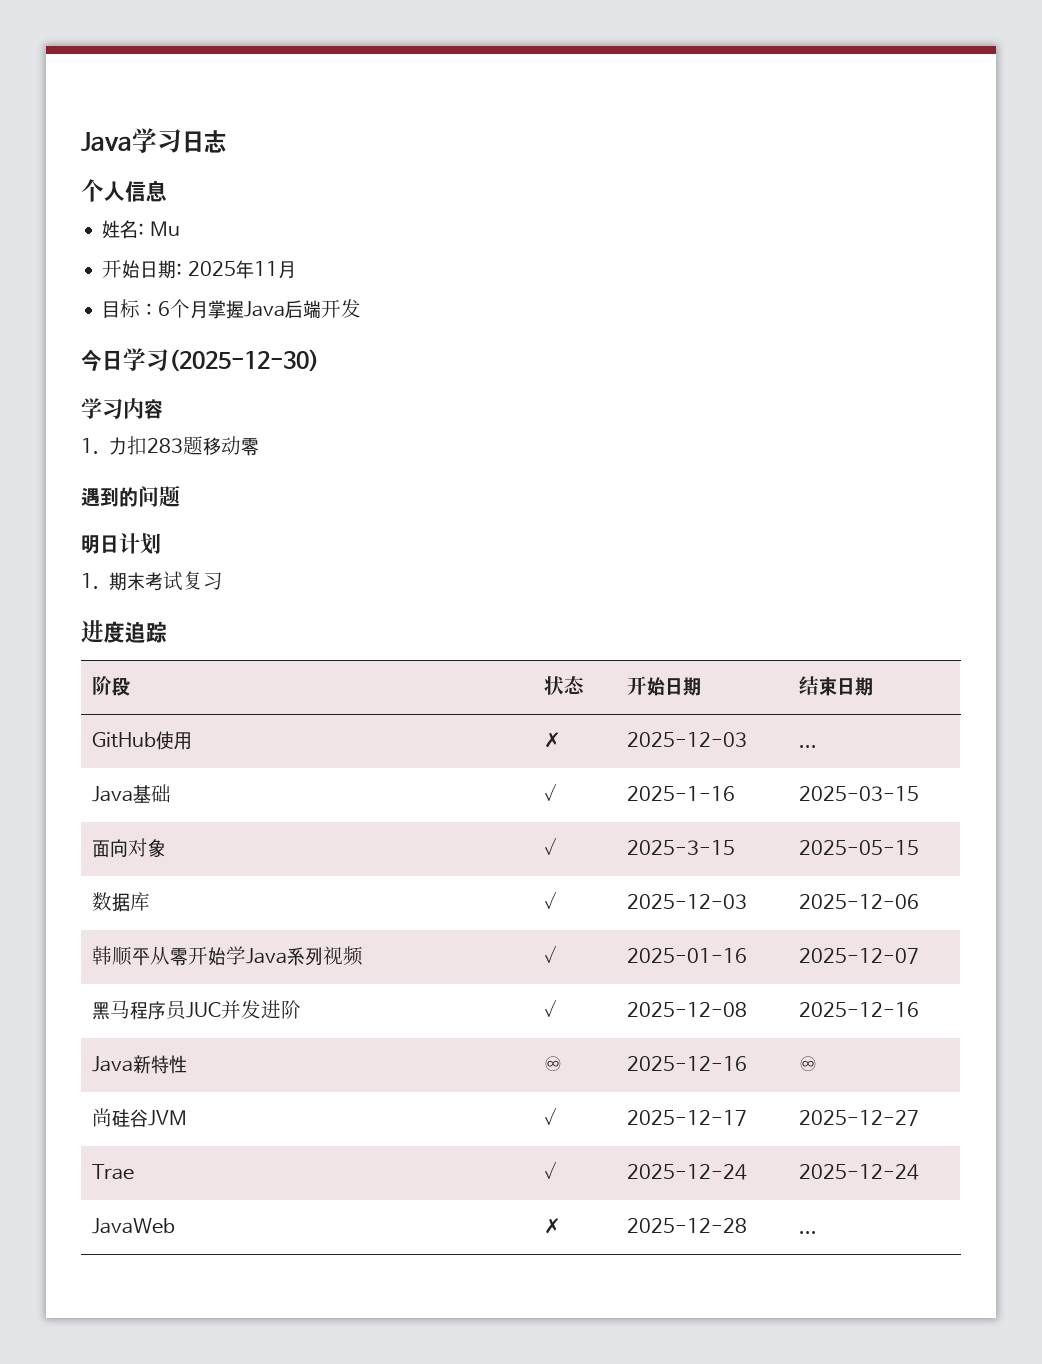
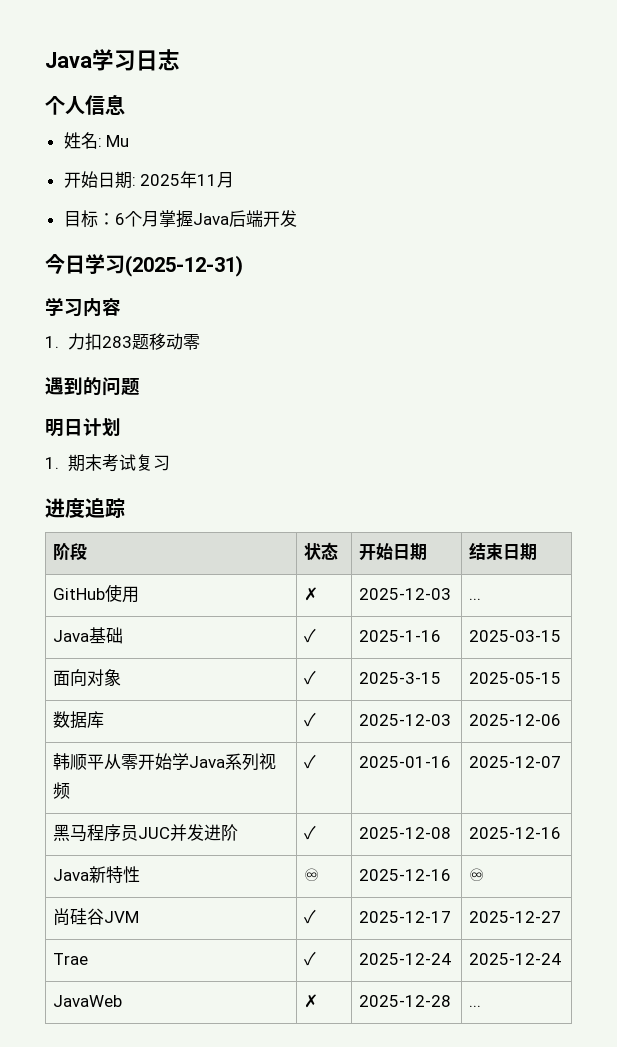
[169,349,319,372] (2025-12-30) -> [125,255,243,277] (2025-12-31)

